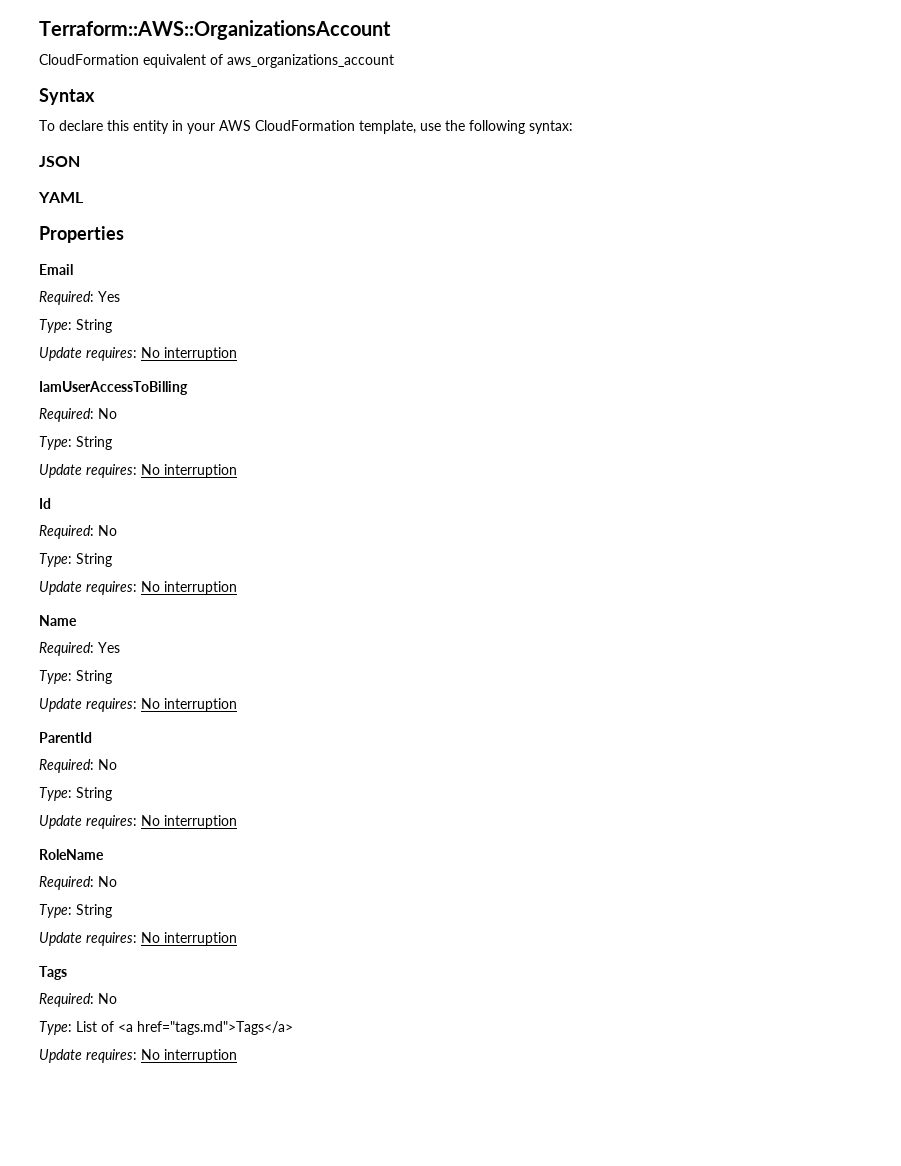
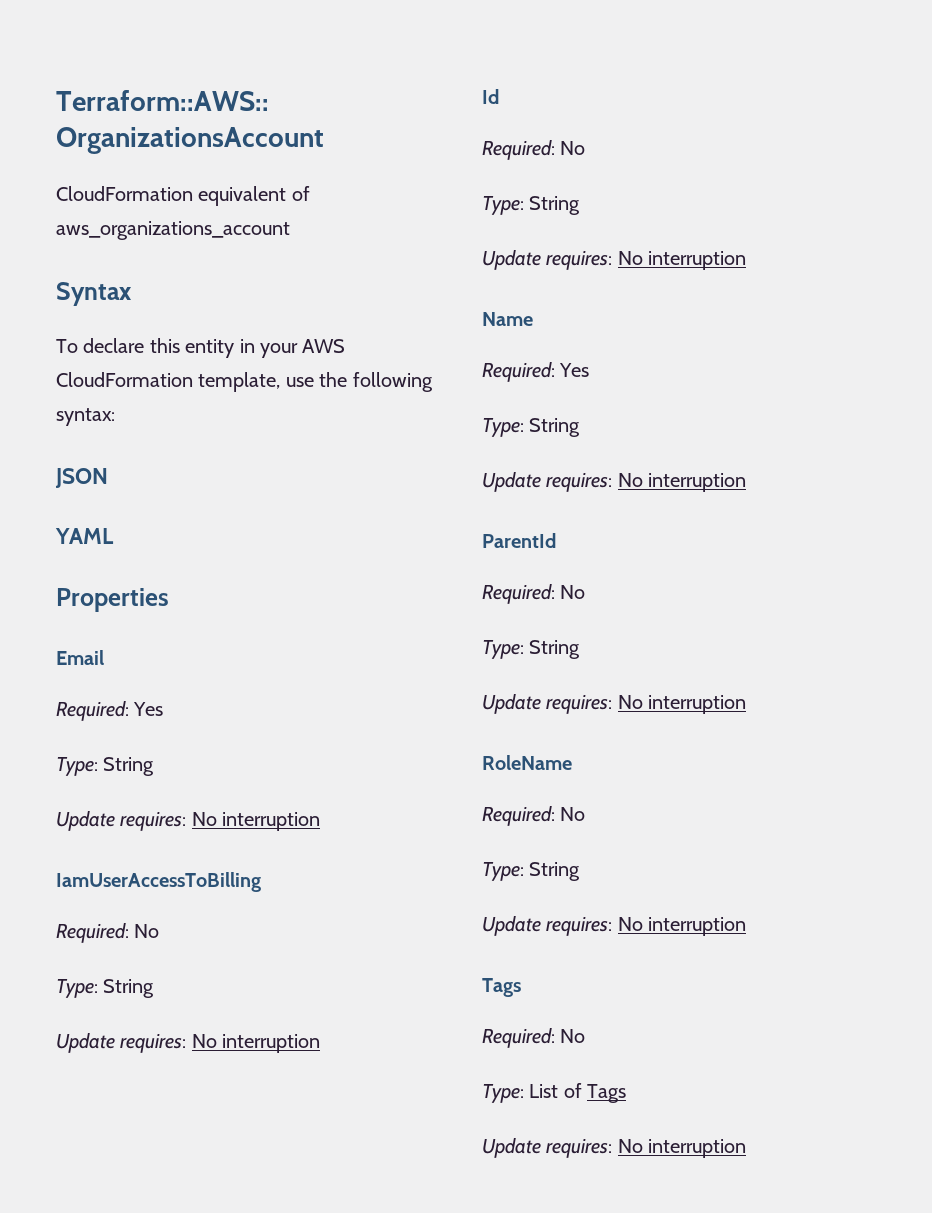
[118,1021,293,1035] <a href="tags.md">Tags</a> -> [587,1084,627,1103] Tags

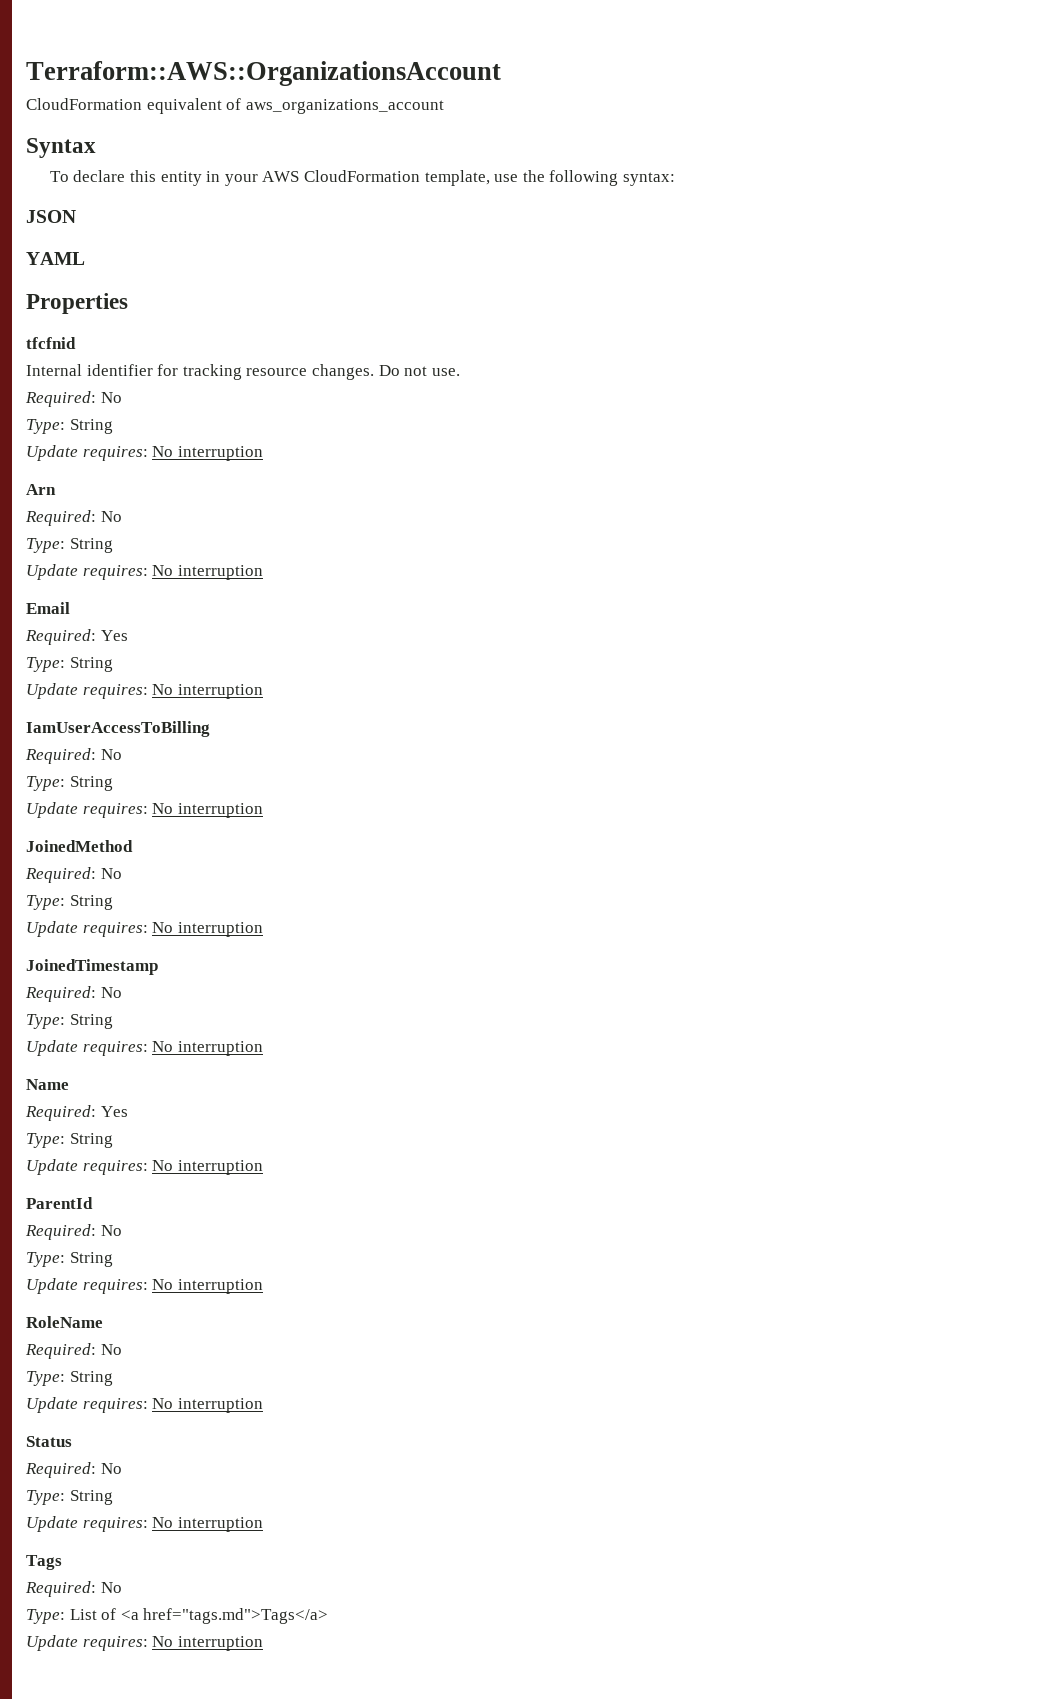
(169, 600) none -> [26,337,76,349] [26,364,460,380] [25,391,122,407] [26,419,113,434] [26,445,263,461] [26,484,56,495] [25,510,122,526] [26,538,113,553] [26,564,263,580] // tfcfnid // Internal identifier for tracking resource changes. Do not use. // Required: No // Type: String // Update requires: No interruption // Arn // Required: No // Type: String // Update requires: No interruption
[482,89,499,104] Id -> [26,840,133,852] [25,867,122,883] [26,895,113,910] [26,921,263,937] [26,959,158,975] JoinedMethod // Required: No // Type: String // Update requires: No interruption // JoinedTimestamp
(747, 926) none -> [26,1436,72,1447] [25,1462,122,1478] [26,1490,113,1505] [26,1516,263,1532] // Status // Required: No // Type: String // Update requires: No interruption
[587,1084,627,1103] Tags -> [120,1608,329,1624] <a href="tags.md">Tags</a>

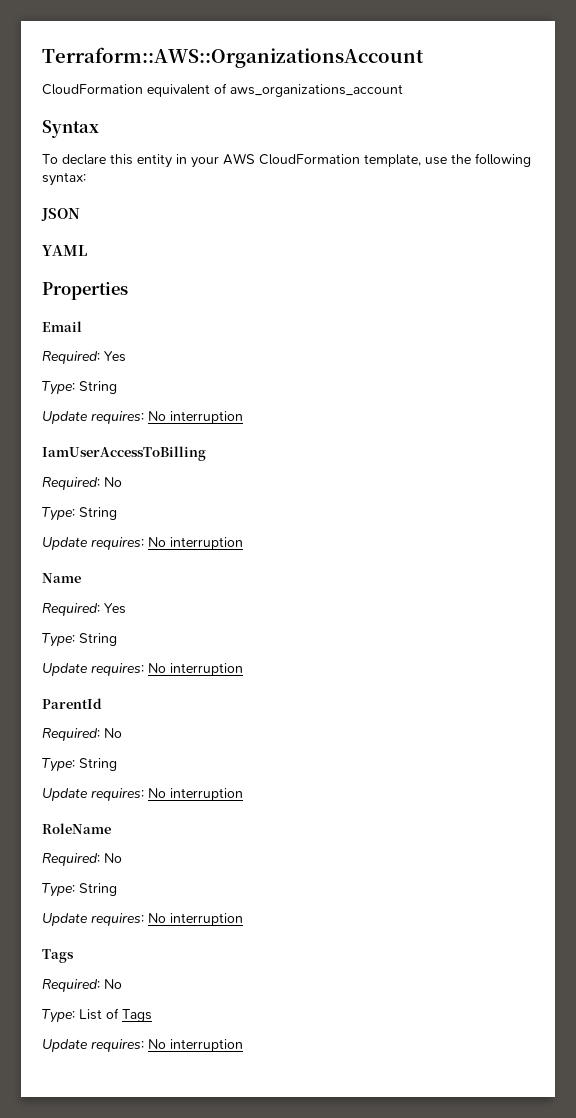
[26,337,76,349] [26,364,460,380] [25,391,122,407] [26,419,113,434] [26,445,263,461] [26,484,56,495] [25,510,122,526] [26,538,113,553] [26,564,263,580] // tfcfnid // Internal identifier for tracking resource changes. Do not use. // Required: No // Type: String // Update requires: No interruption // Arn // Required: No // Type: String // Update requires: No interruption -> (128, 291) none
[26,840,133,852] [25,867,122,883] [26,895,113,910] [26,921,263,937] [26,959,158,975] [25,986,122,1002] [26,1014,113,1029] [26,1040,263,1056] // JoinedMethod // Required: No // Type: String // Update requires: No interruption // JoinedTimestamp // Required: No // Type: String // Update requires: No interruption -> (243, 543) none
[26,1436,72,1447] [25,1462,122,1478] [26,1490,113,1505] [26,1516,263,1532] // Status // Required: No // Type: String // Update requires: No interruption -> (243, 919) none
[120,1608,329,1624] <a href="tags.md">Tags</a> -> [122,1009,152,1022] Tags

